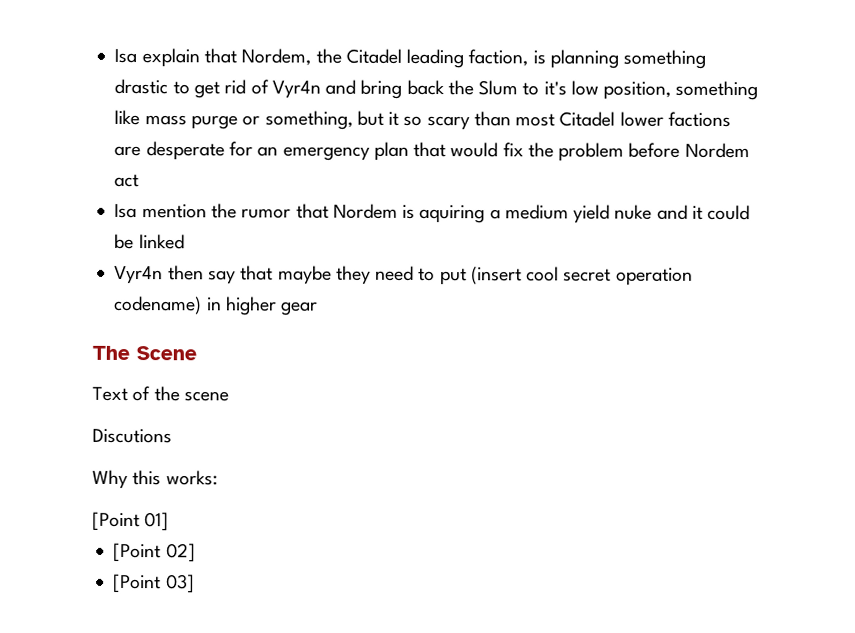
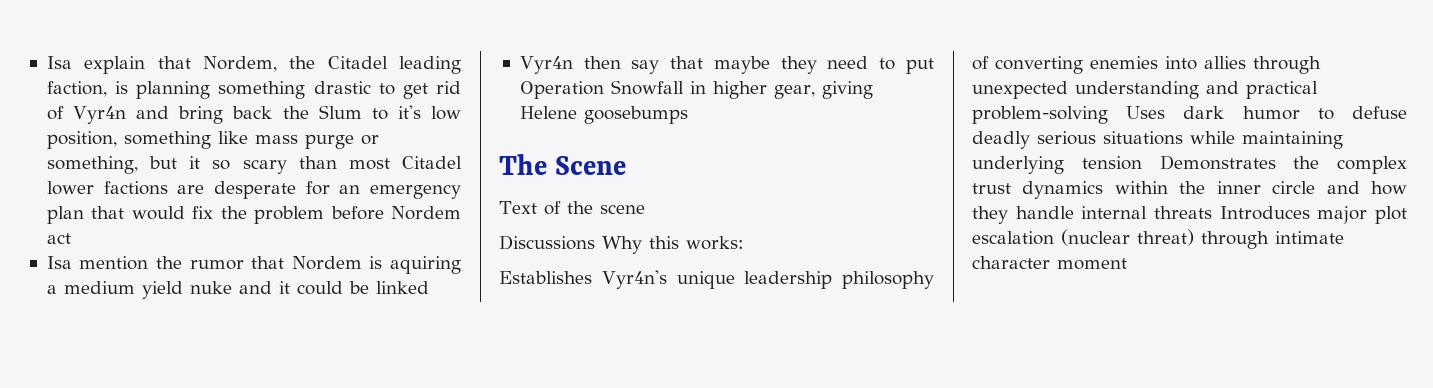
[470,266,693,286] [114,295,319,316] (insert cool secret operation codename) in higher gear -> [519,80,873,99] [519,106,688,124] Operation Snowfall in higher gear, giving Helene goosebumps
[92,428,172,444] Discutions // -> [499,235,595,250] Discussions
[92,511,170,532] [113,542,196,563] [113,573,195,594] [Point 01] // [Point 02] // [Point 03] -> [499,270,934,289] [972,56,1321,74] [972,81,1318,99] [972,106,1407,124] [972,131,1343,149] [972,155,1407,174] [972,181,1407,199] [972,206,1407,224] [972,229,1344,249] [972,256,1127,270] Establishes Vyr4n's unique leadership philosophy of converting enemies into allies through unexpected understanding and practical problem-solving Uses dark humor to defuse deadly serious situations while maintaining underlying tension Demonstrates the complex trust dynamics within the inner circle and how they handle internal threats Introduces major plot escalation (nuclear threat) through intimate character moment

